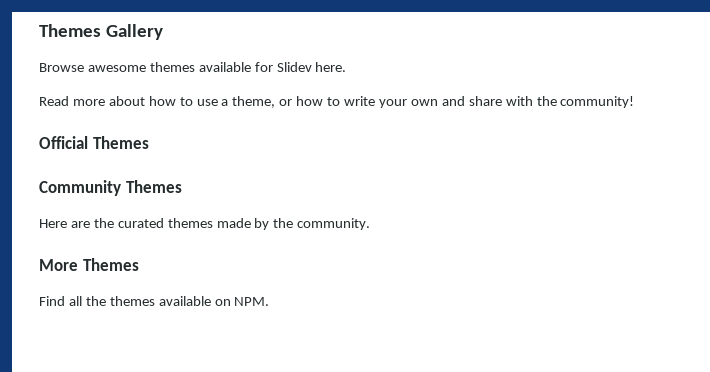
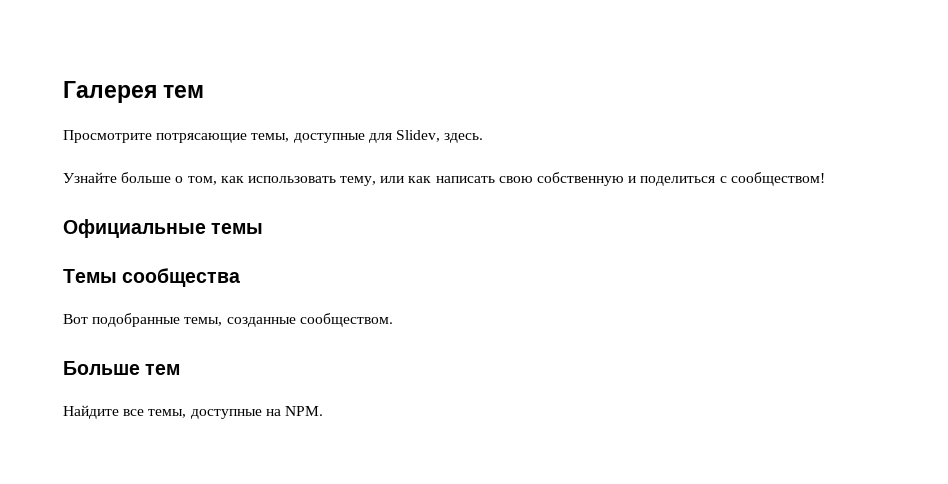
[39,24,163,40] [39,62,347,72] [39,96,635,108] [39,136,149,149] [39,180,182,196] [39,218,371,230] [39,258,139,271] [39,296,231,306] Themes Gallery // Browse awesome themes available for Slidev here. // Read more about how to use a theme, or how to write your own and share with the community! // Official Themes // Community Themes // Here are the curated themes made by the community. // More Themes // Find all the themes available on -> [63,81,205,103] [63,130,484,143] [63,172,825,186] [63,219,264,238] [63,268,241,287] [63,313,393,327] [63,361,181,375] [63,405,281,419] Галерея тем // Просмотрите потрясающие темы, доступные для Slidev, здесь. // Узнайте больше о том, как использовать тему, или как написать свою собственную и поделиться с сообществом! // Официальные темы // Темы сообщества // Вот подобранные темы, созданные сообществом. // Больше тем // Найдите все темы, доступные на

